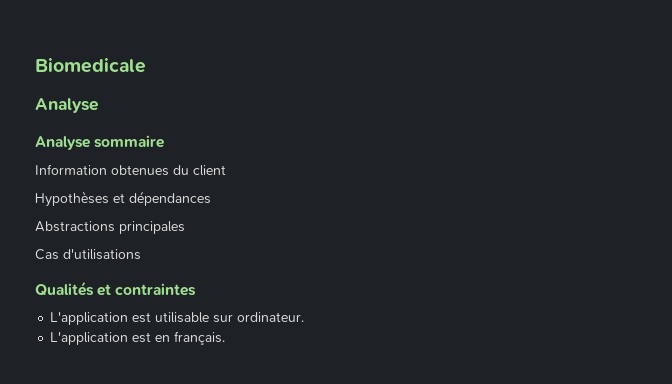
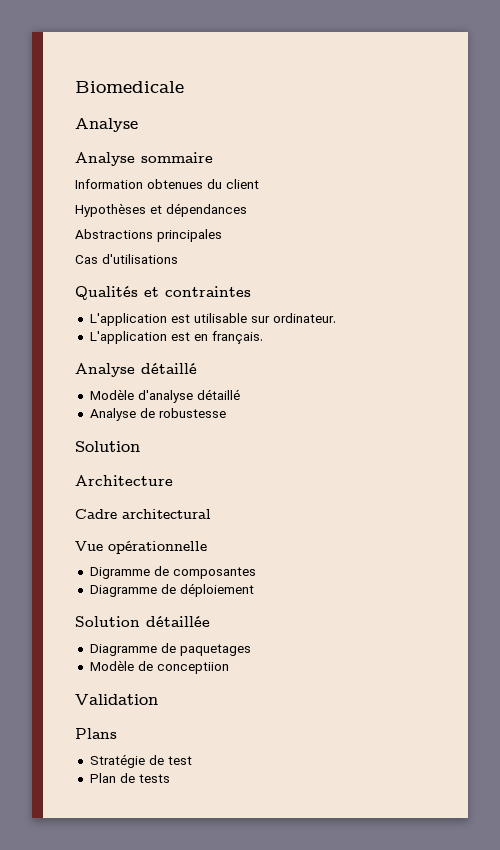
(226, 338) none -> [75,363,197,377] [89,389,240,403] [89,408,226,421] [75,441,140,452] [75,475,173,486] [75,509,211,519] [75,541,207,554] [89,566,256,579] [89,583,254,597] [75,616,210,627] [89,643,251,656] [89,660,229,674] [75,694,158,705] [75,728,117,739] [89,754,192,768] [89,773,170,783] // Analyse détaillé // Modèle d'analyse détaillé // Analyse de robustesse // Solution // Architecture // Cadre architectural // Vue opérationnelle // Digramme de composantes // Diagramme de déploiement // Solution détaillée // Diagramme de paquetages // Modèle de conceptiion // Validation // Plans // Stratégie de test // Plan de tests

